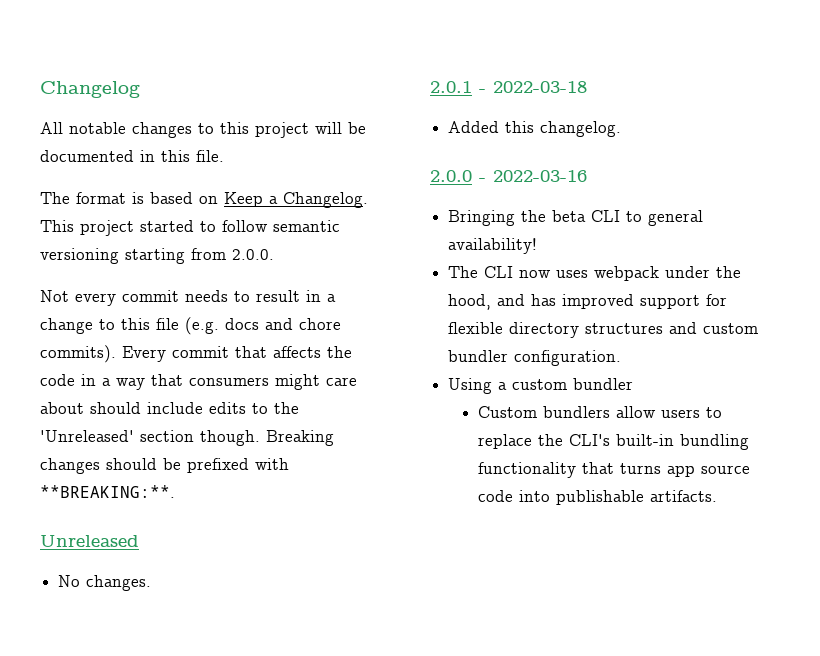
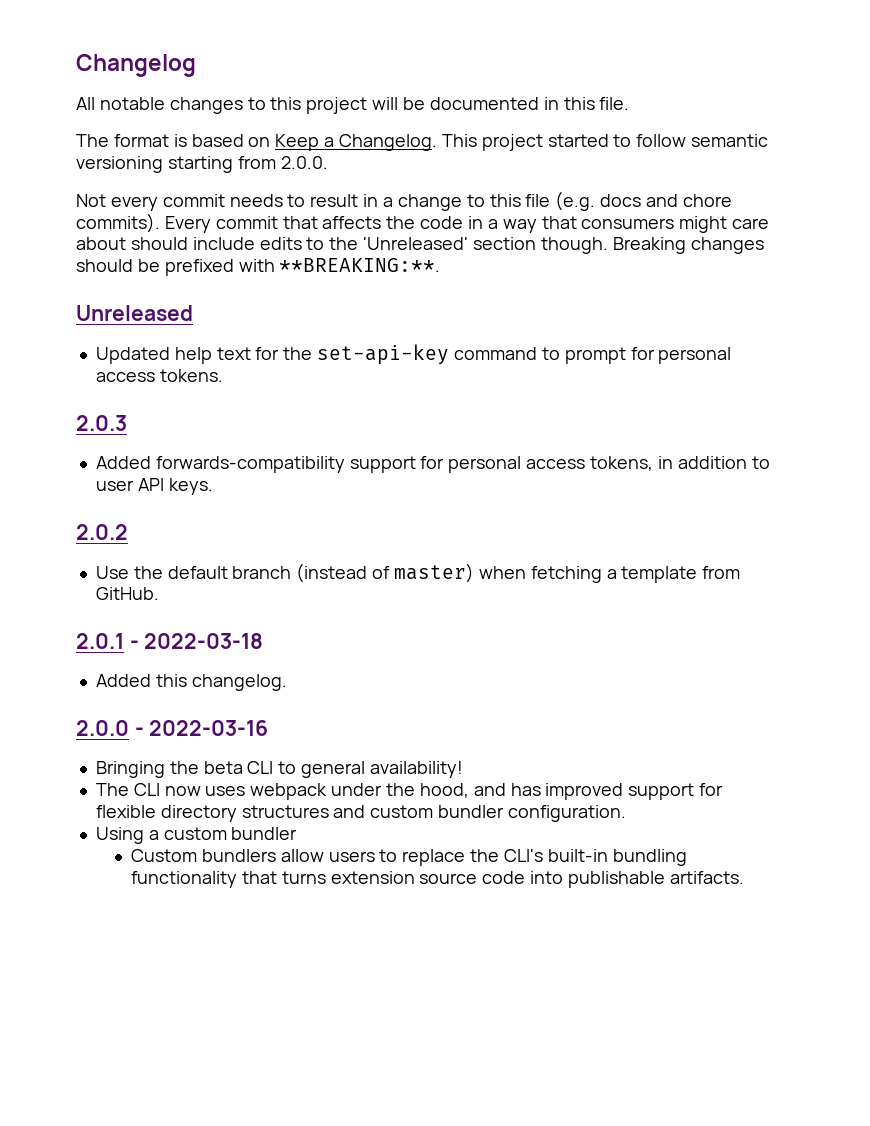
[58,575,152,591] No changes. -> [95,344,732,365] [95,369,223,382] [76,415,127,431] [95,456,770,473] [95,478,213,495] [76,524,128,540] [95,563,741,583] [95,587,159,600] Updated help text for the set-api-key command to prompt for personal access tokens. // 2.0.3 // Added forwards-compatibility support for personal access tokens, in addition to user API keys. // 2.0.2 // Use the default branch (instead of master) when fetching a template from GitHub.
[666,465,695,477] app -> [330,871,415,884] extension

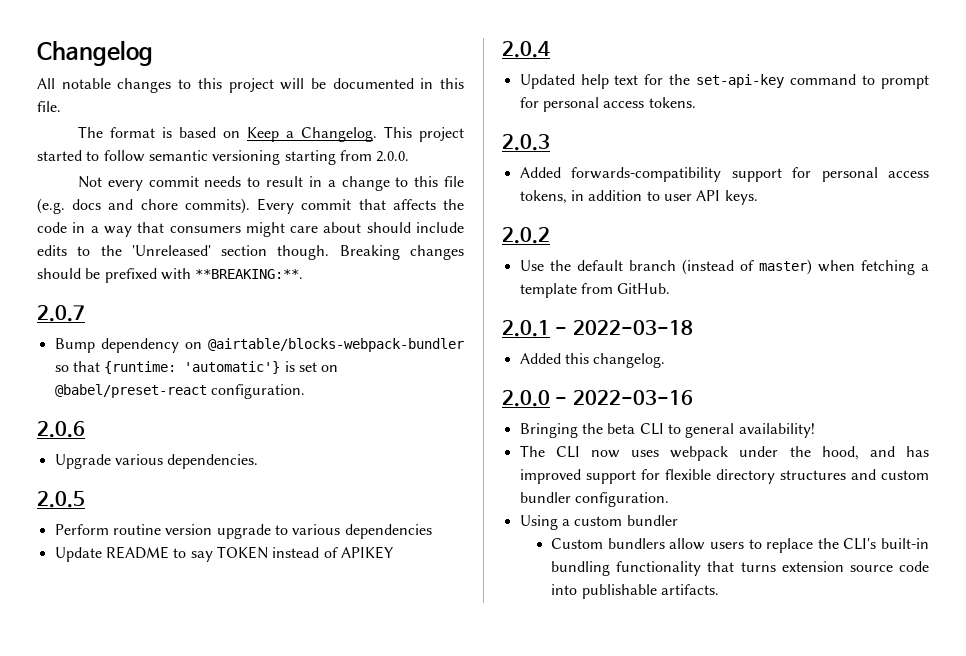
[76,305,193,321] Unreleased -> [37,305,85,322] [54,338,464,353] [54,361,339,374] [54,384,305,399] [37,421,85,438] [54,454,259,469] [37,491,85,508] [54,524,432,539] [54,546,394,562] [502,41,550,58] 2.0.7 // Bump dependency on @airtable/blocks-webpack-bundler so that {runtime: 'automatic'} is set on @babel/preset-react configuration. // 2.0.6 // Upgrade various dependencies. // 2.0.5 // Perform routine version upgrade to various dependencies // Update README to say TOKEN instead of APIKEY // 2.0.4

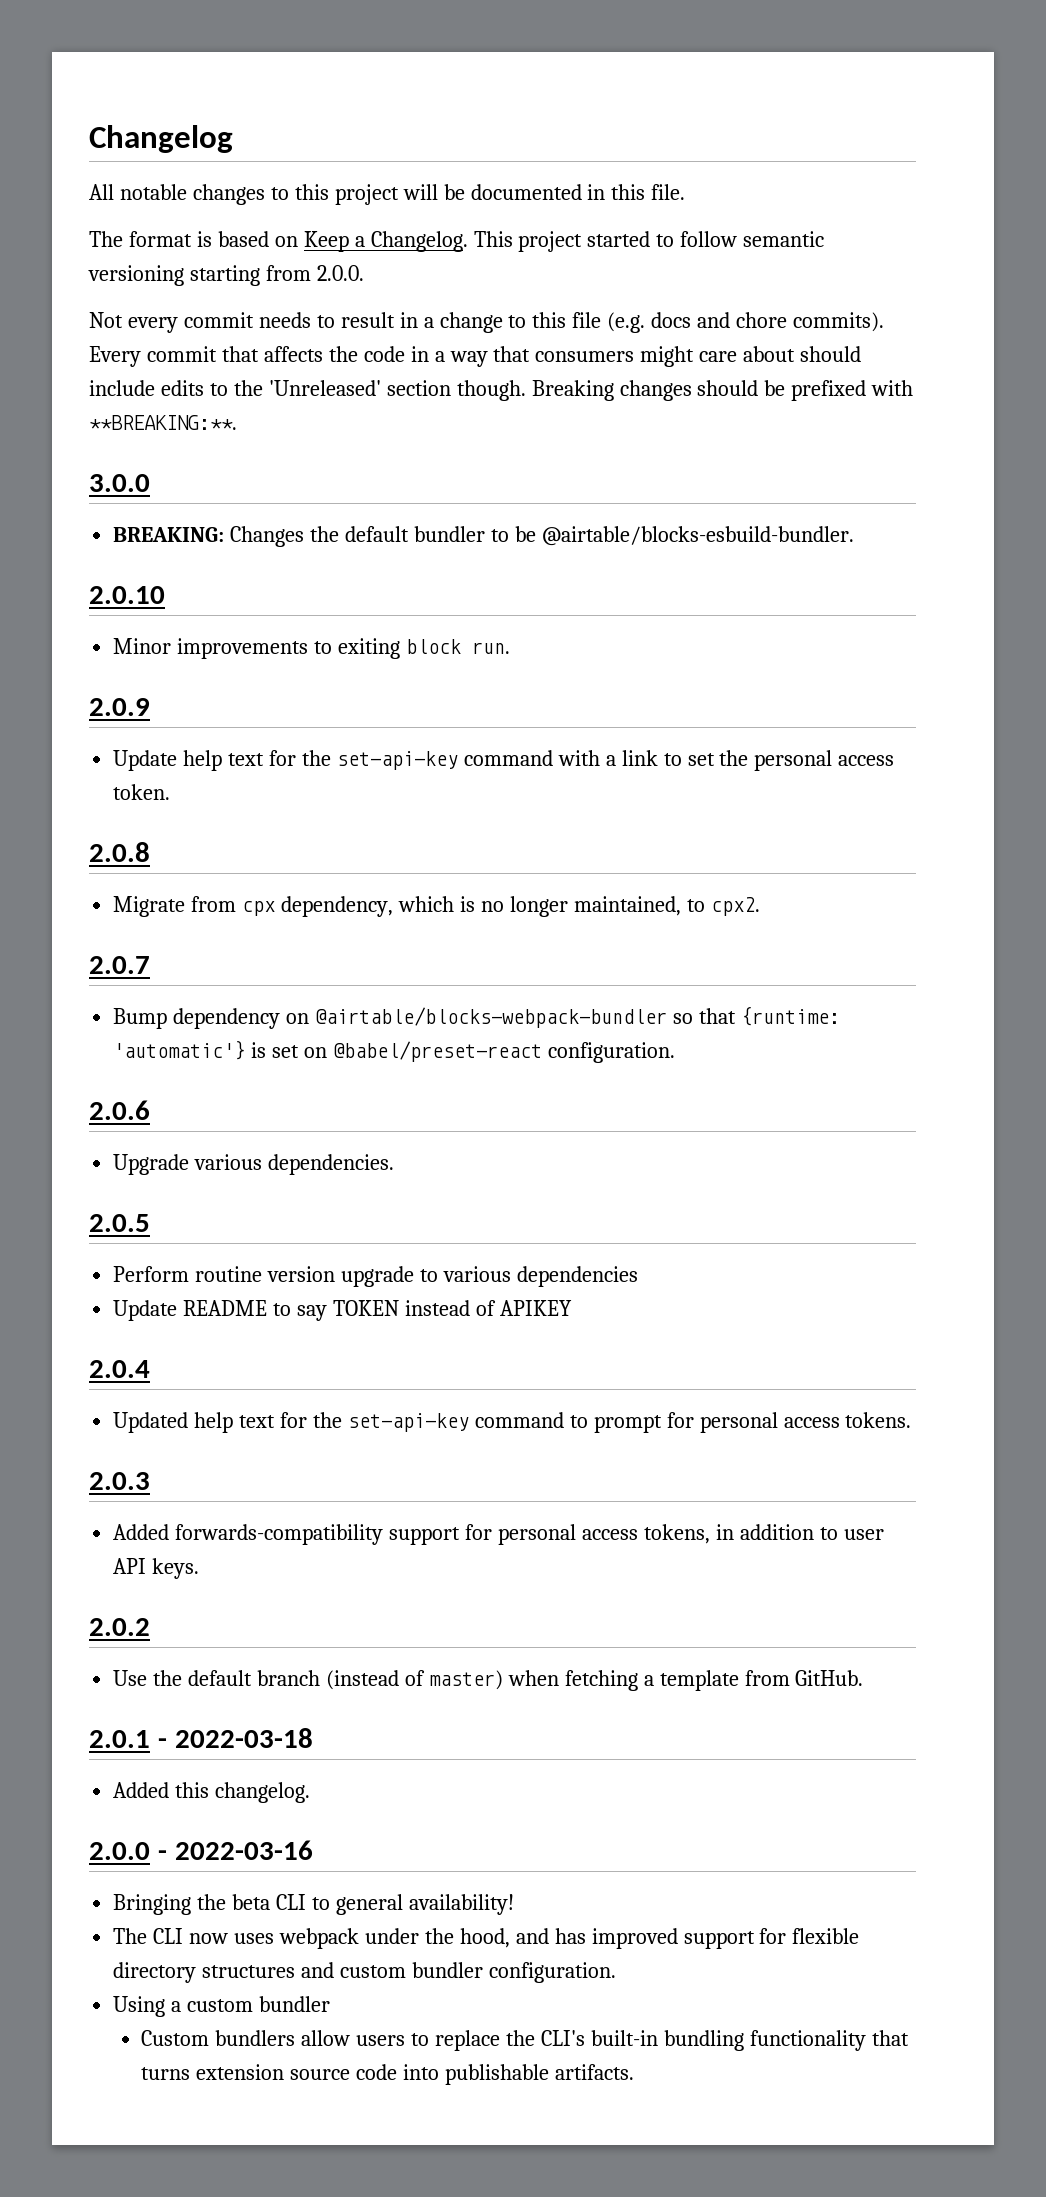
(304, 274) none -> [89,474,150,492] [113,526,854,547] [89,586,165,604] [113,638,510,659] [89,698,150,716] [113,750,895,771] [113,784,171,800] [89,842,150,862] [113,896,760,917] // 3.0.0 // BREAKING: Changes the default bundler to be @airtable/blocks-esbuild-bundler. // 2.0.10 // Minor improvements to exiting block run. // 2.0.9 // Update help text for the set-api-key command with a link to set the personal access token. // 2.0.8 // Migrate from cpx dependency, which is no longer maintained, to cpx2.

